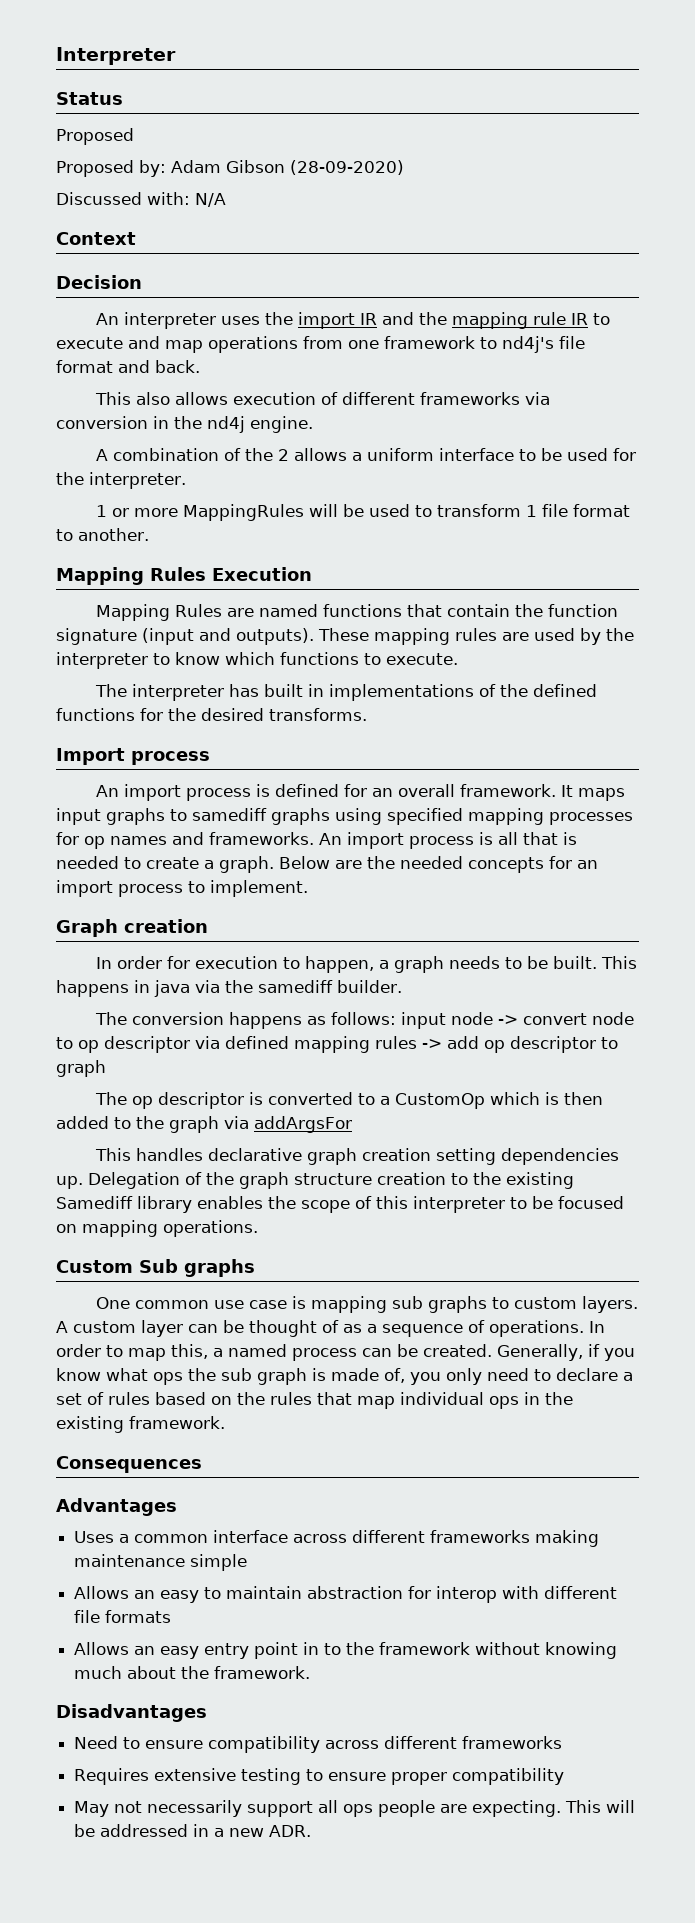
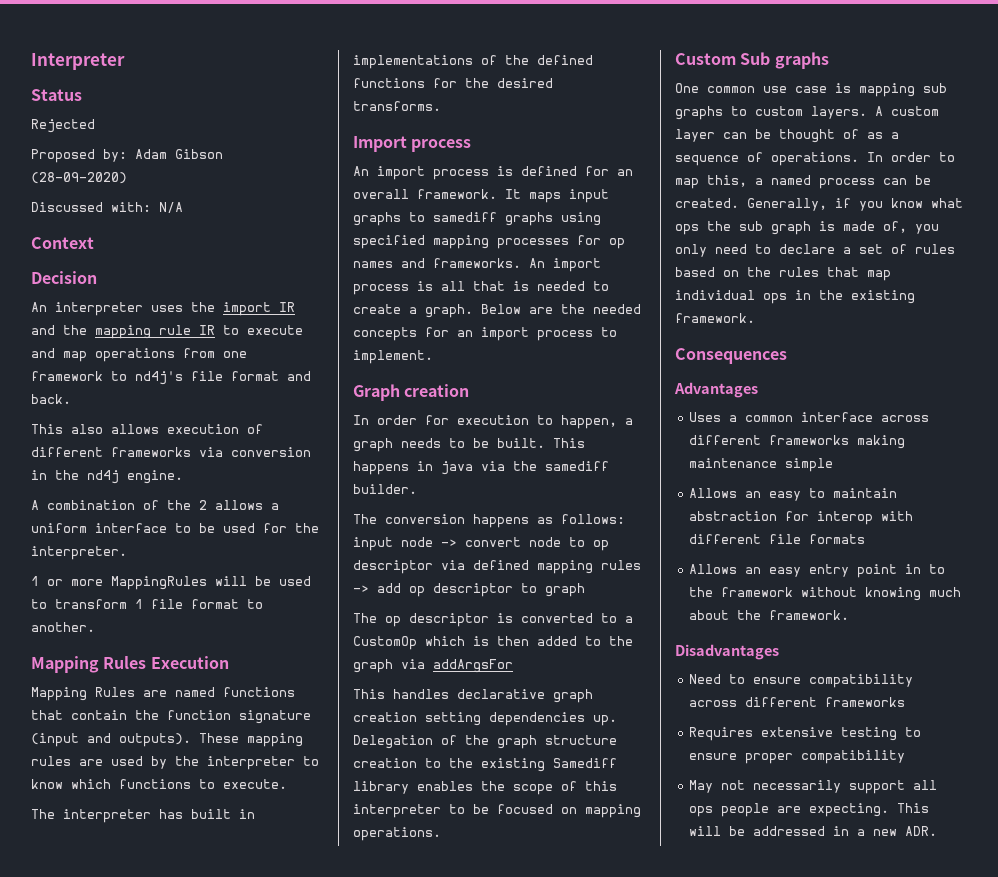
[56,128,134,145] Proposed -> [31,119,95,133] Rejected

